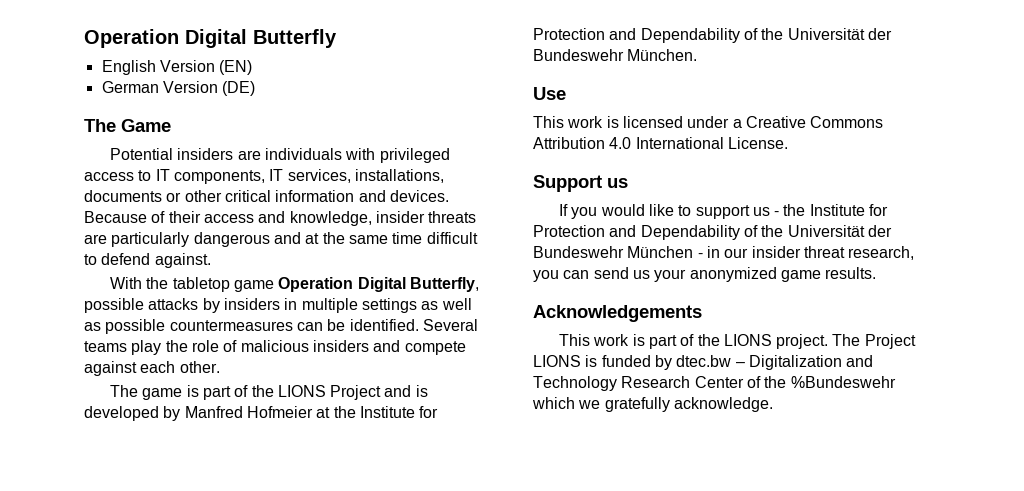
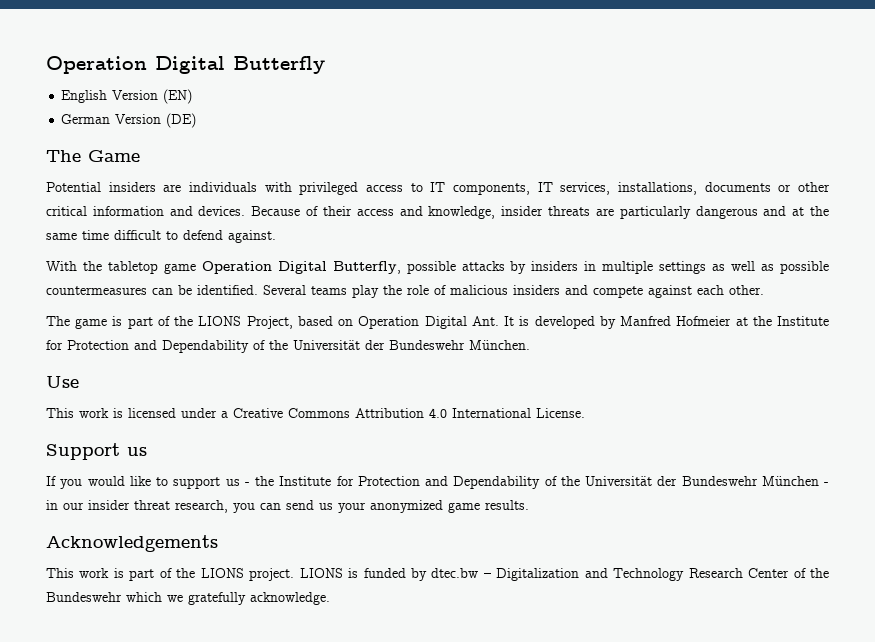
[330,385,412,400] Project and -> [246,316,515,329] Project, based on Operation Digital Ant. It
[832,334,916,349] The Project -> (295, 574) none
[790,376,896,388] %Bundeswehr -> [46,592,122,602] Bundeswehr

